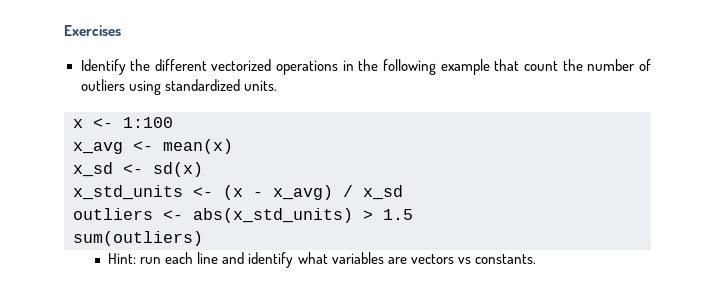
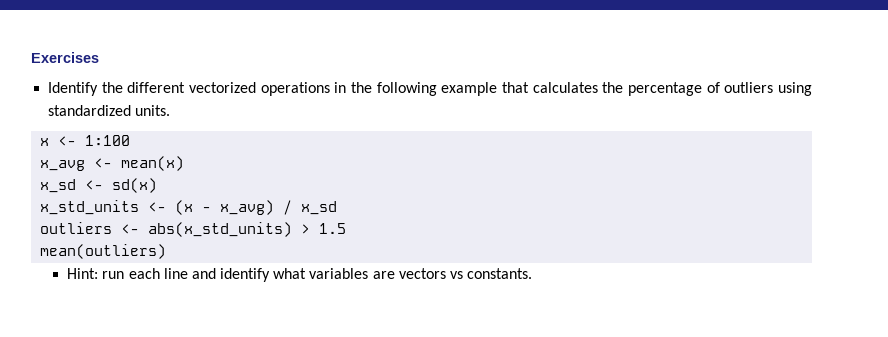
[524,59,636,71] count the number -> [532,82,703,96] calculates the percentage
[73,231,203,246] sum(outliers) -> [40,244,167,259] mean(outliers)

